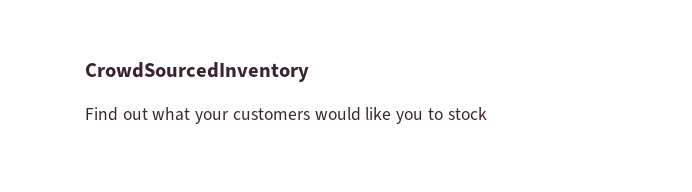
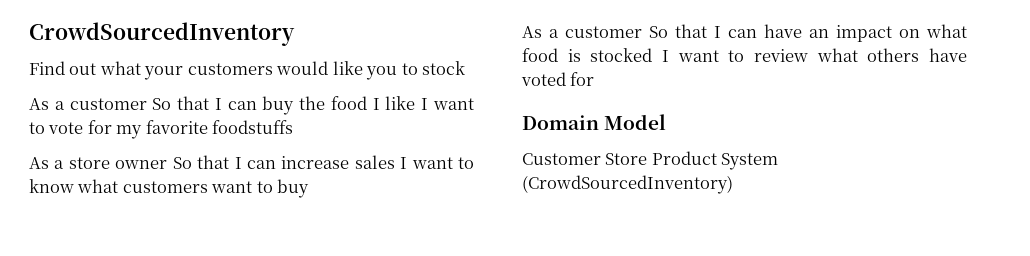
(487, 113) none -> [29,96,475,115] [29,120,294,139] [29,155,474,169] [29,179,310,198] [522,24,967,42] [522,48,967,62] [521,72,595,86] [522,114,667,130] [522,151,779,170] [522,175,733,194] // As a customer So that I can buy the food I like I want to vote for my favorite foodstuffs // As a store owner So that I can increase sales I want to know what customers want to buy // As a customer So that I can have an impact on what food is stocked I want to review what others have voted for // Domain Model // Customer Store Product System (CrowdSourcedInventory)

